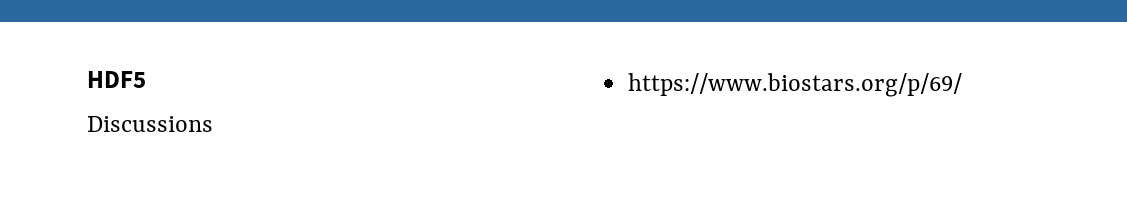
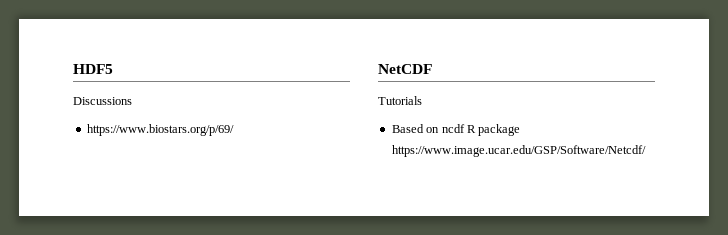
(963, 85) none -> [378,64,432,74] [378,96,422,105] [391,124,521,136] [391,145,646,157] // NetCDF // Tutorials // Based on ncdf R package https://www.image.ucar.edu/GSP/Software/Netcdf/

